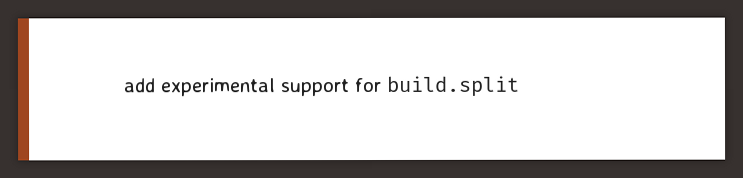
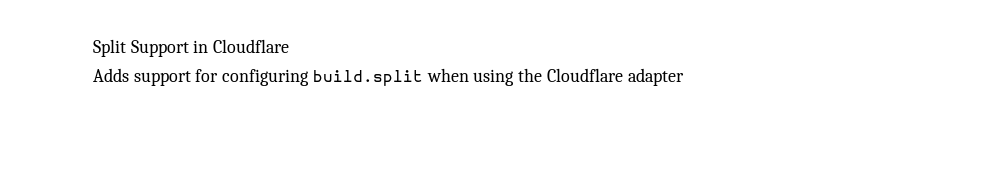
[123,75,520,97] add experimental support for build.split -> [93,39,290,57] [93,68,684,86] Split Support in Cloudflare // Adds support for configuring build.split when using the Cloudflare adapter

